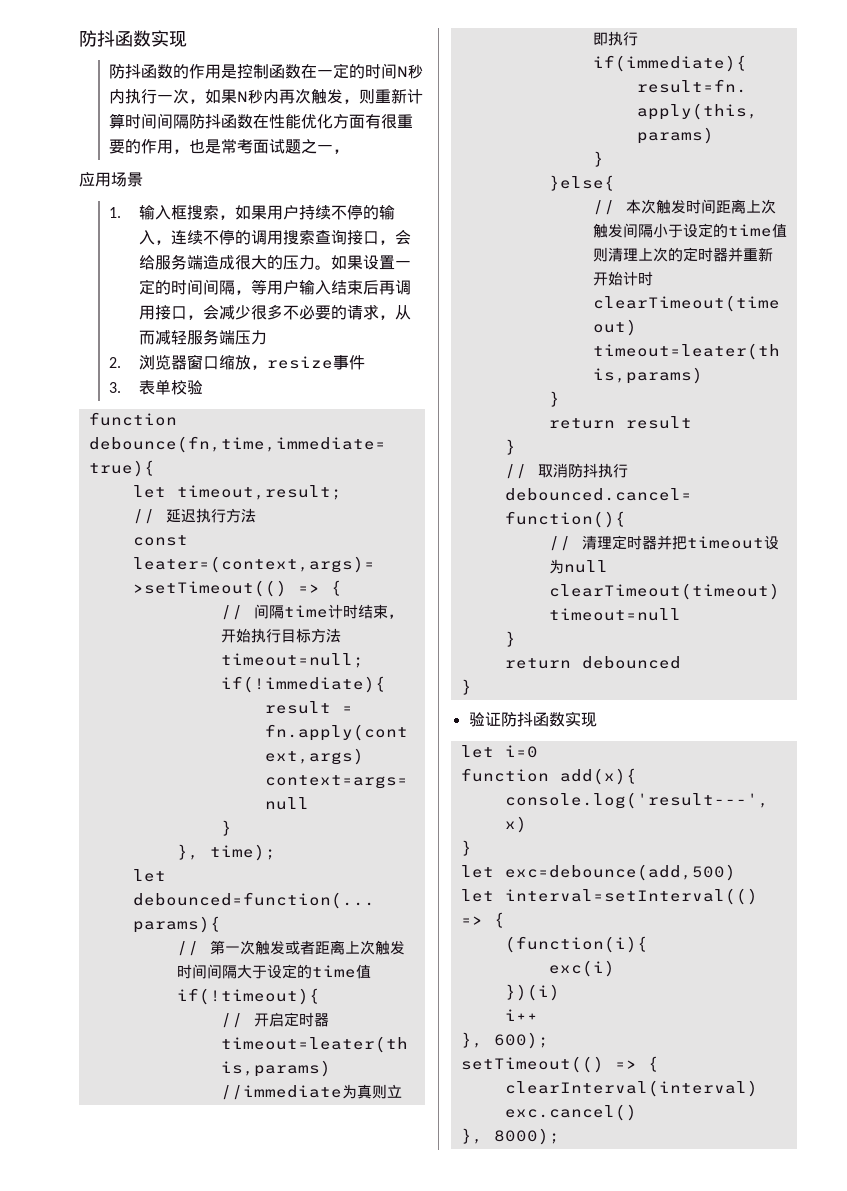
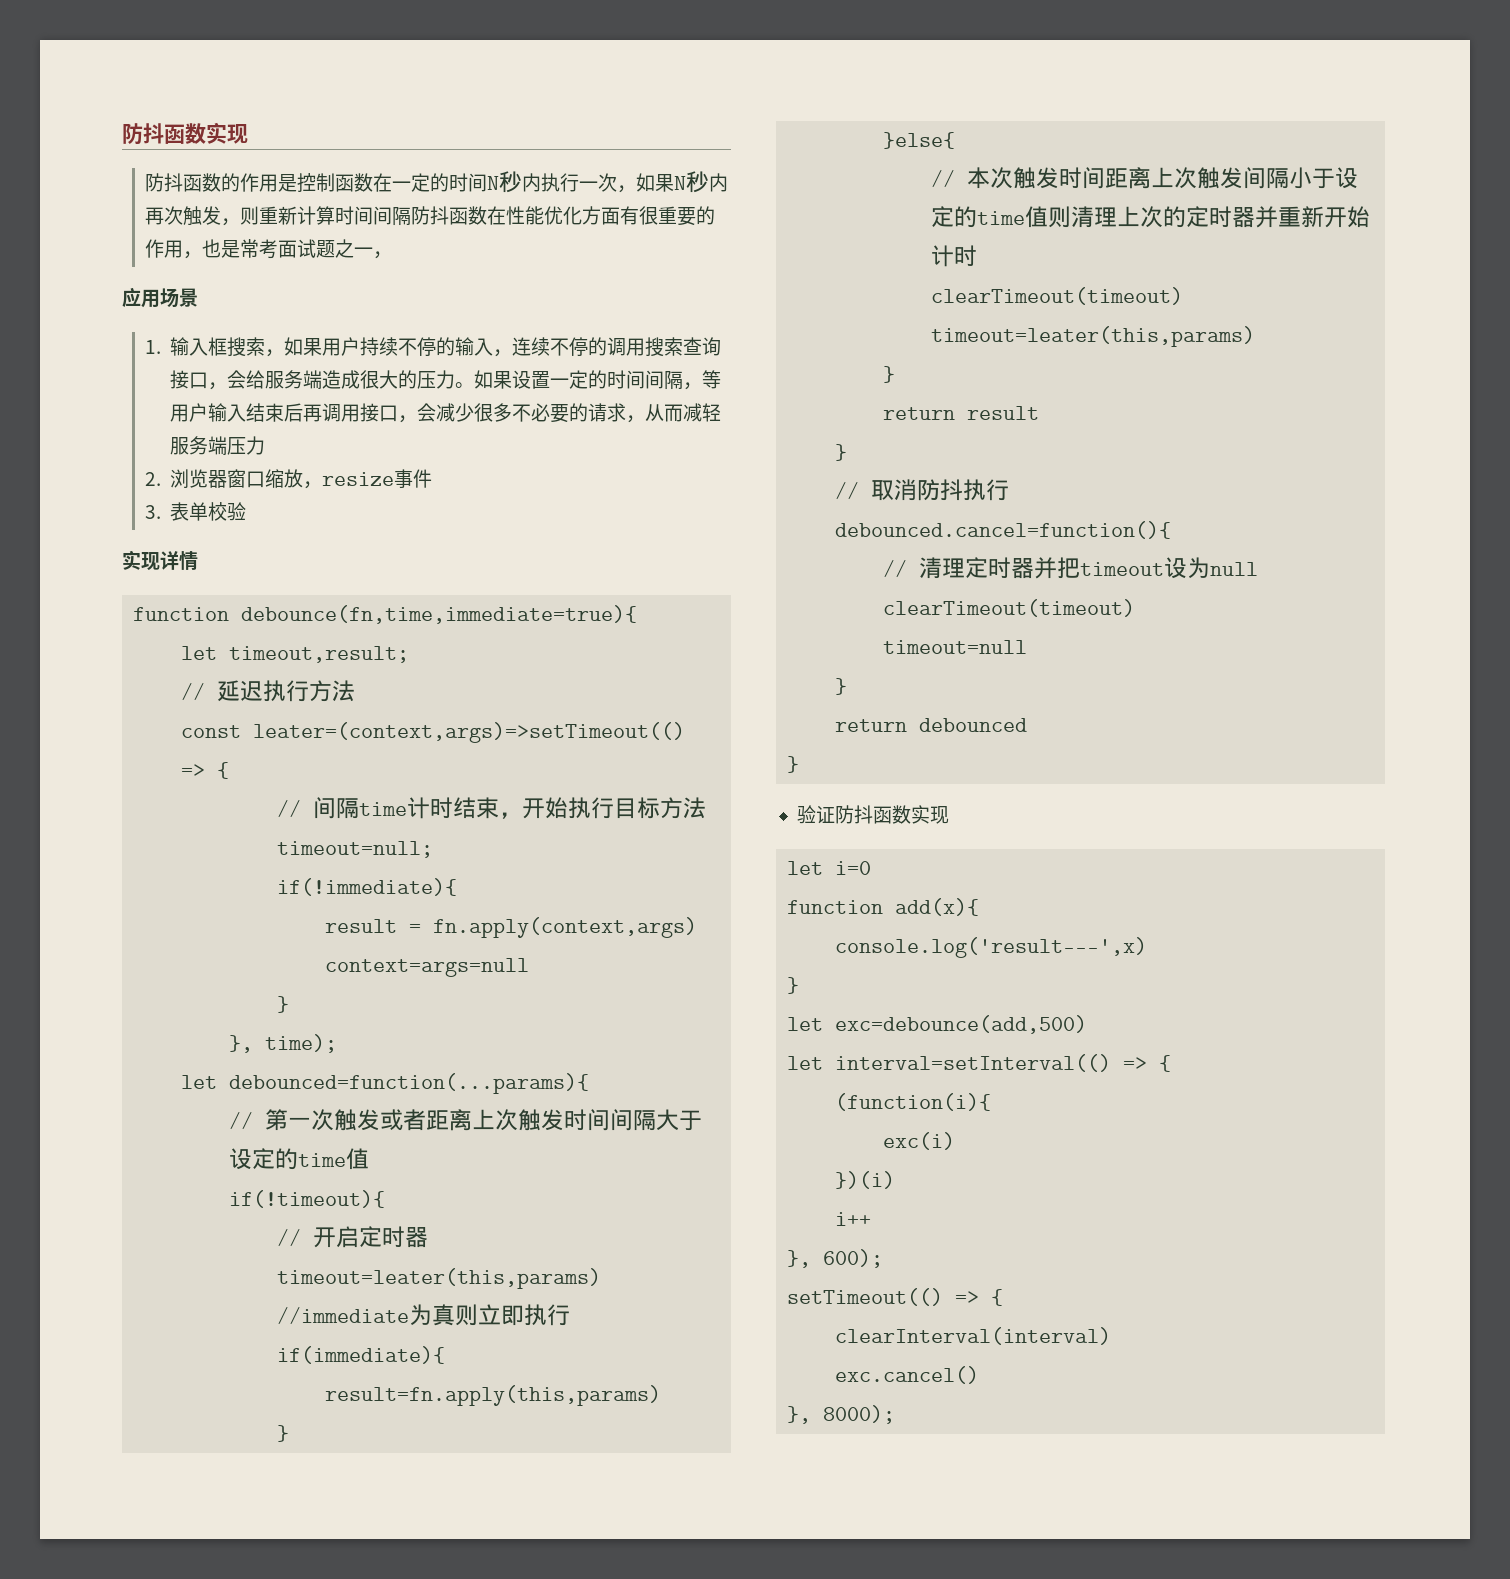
(204, 387) none -> [122,550,198,571] // 实现详情

